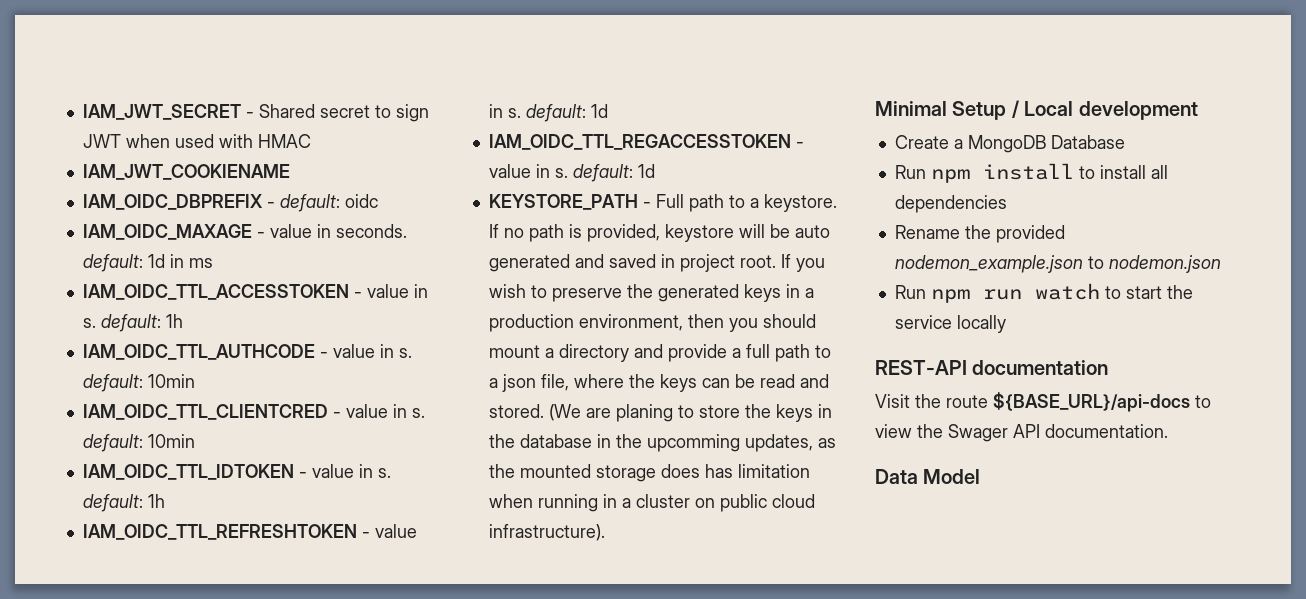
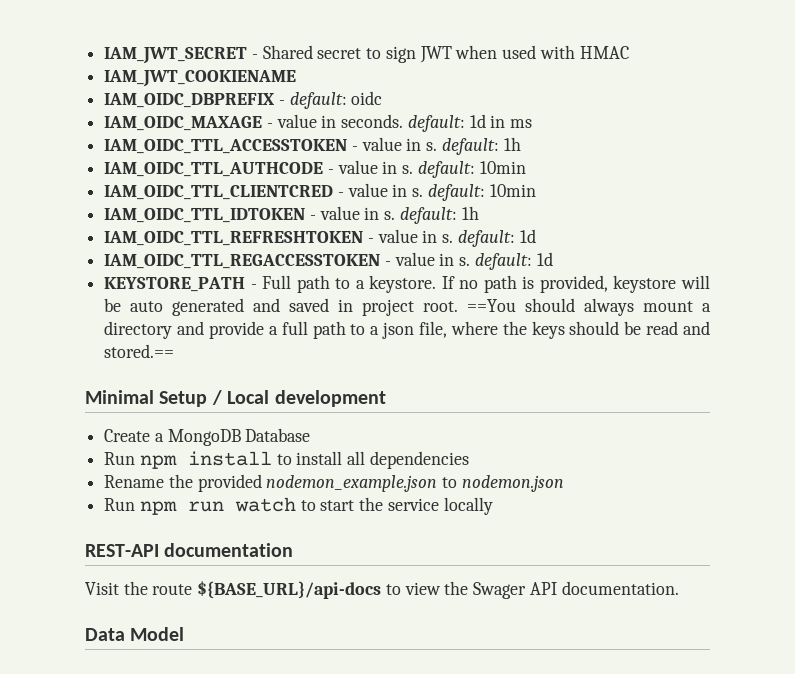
[780,254,825,272] [488,284,814,302] [488,314,816,332] If you wish to preserve the generated keys in a production environment, then you should -> [467,298,635,316] ==You should always
[701,378,730,388] can -> [569,321,620,335] should
[488,404,832,422] [488,434,836,452] [488,464,810,482] [488,494,815,512] [488,524,605,541] stored. (We are planing to store the keys in the database in the upcomming updates, as the mounted storage does has limitation when running in a cluster on public cloud infrastructure). -> [104,344,175,358] stored.==

